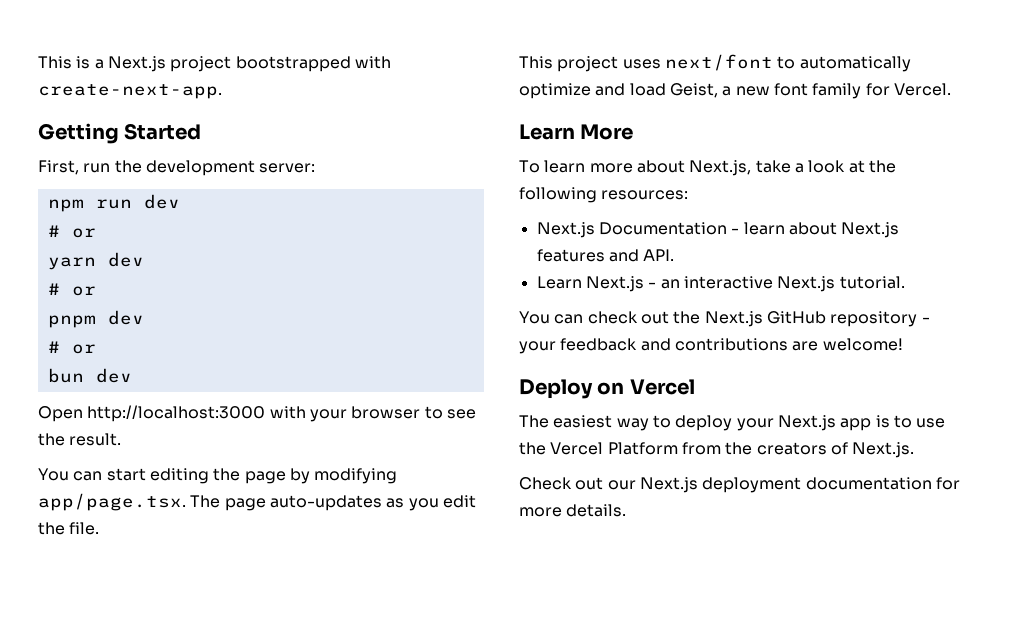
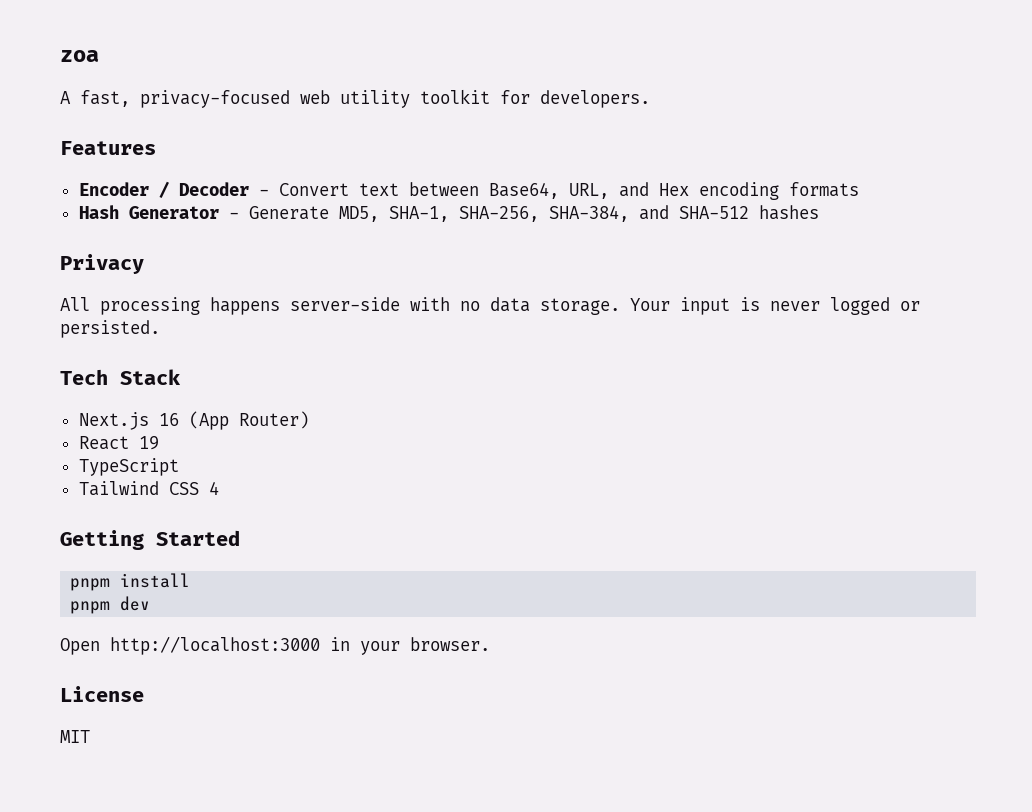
[38,56,391,72] [38,84,222,99] [38,123,202,144] [38,160,316,176] [47,194,180,212] [47,225,96,238] [47,252,144,270] [47,283,96,296] [47,310,144,328] [47,341,96,354] [47,368,132,383] [38,405,476,422] [38,433,122,446] [38,468,398,484] [38,493,476,511] [38,522,100,535] [519,54,911,72] [519,83,951,99] [519,124,634,140] [519,160,896,176] [519,187,689,203] [536,222,900,238] [536,249,675,262] [536,276,905,292] [519,311,930,327] [519,338,903,354] [519,379,695,399] [519,415,946,431] [519,442,915,458] [519,477,960,493] [519,504,627,517] This is a Next.js project bootstrapped with create-next-app. // Getting Started // First, run the development server: // npm run dev // # or // yarn dev // # or // pnpm dev // # or // bun dev // Open http://localhost:3000 with your browser to see the result. // You can start editing the page by modifying app/page.tsx. The page auto-updates as you edit the file. // This project uses next/font to automatically optimize and load Geist, a new font family for Vercel. // Learn More // To learn more about Next.js, take a look at the following resources: // Next.js Documentation - learn about Next.js features and API. // Learn Next.js - an interactive Next.js tutorial. // You can check out the Next.js GitHub repository - your feedback and contributions are welcome! // Deploy on Vercel // The easiest way to deploy your Next.js app is to use the Vercel Platform from the creators of Next.js. // Check out our Next.js deployment documentation for more details. -> [60,50,99,62] [60,89,650,108] [60,141,156,155] [78,181,859,200] [78,205,819,222] [60,254,144,274] [60,297,920,315] [60,320,160,338] [60,369,181,385] [78,411,309,430] [78,436,159,450] [78,458,179,476] [78,481,219,496] [60,530,240,550] [70,573,191,591] [70,596,151,614] [60,636,490,655] [60,686,144,702] [60,730,90,743] zoa // A fast, privacy-focused web utility toolkit for developers. // Features // Encoder / Decoder - Convert text between Base64, URL, and Hex encoding formats // Hash Generator - Generate MD5, SHA-1, SHA-256, SHA-384, and SHA-512 hashes // Privacy // All processing happens server-side with no data storage. Your input is never logged or persisted. // Tech Stack // Next.js 16 (App Router) // React 19 // TypeScript // Tailwind CSS 4 // Getting Started // pnpm install // pnpm dev // Open http://localhost:3000 in your browser. // License // MIT

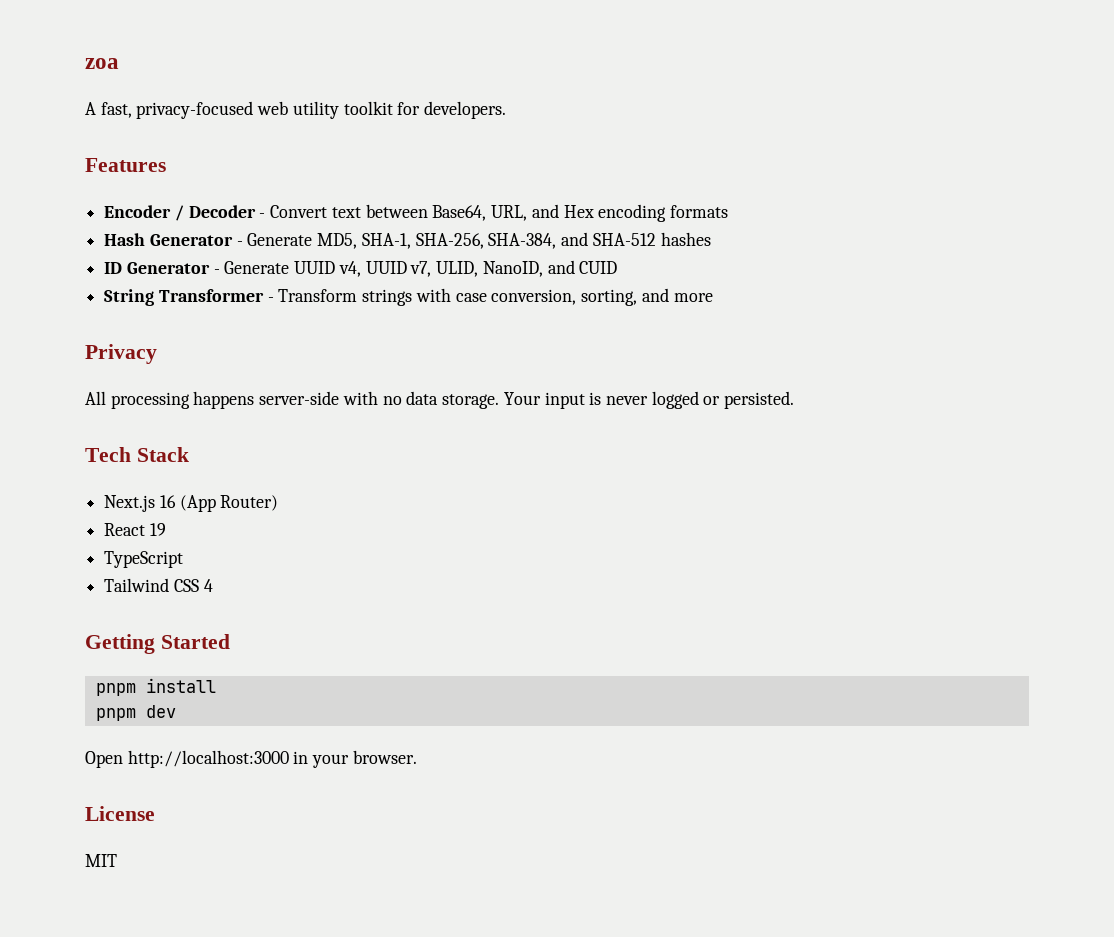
(819, 212) none -> [104,260,618,277] [104,288,713,306] // ID Generator - Generate UUID v4, UUID v7, ULID, NanoID, and CUID // String Transformer - Transform strings with case conversion, sorting, and more

